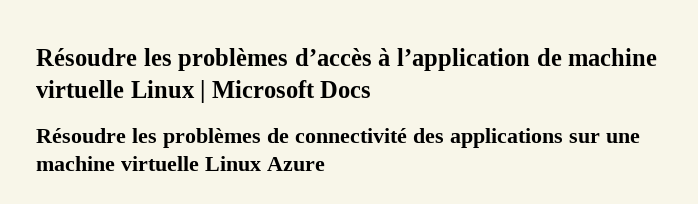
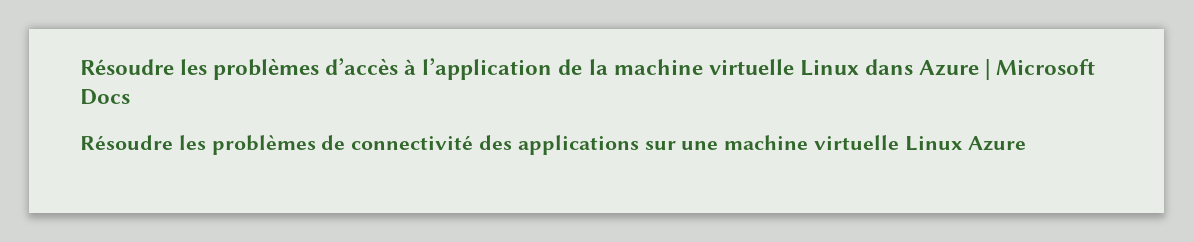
[568,48,658,66] [36,80,195,98] machine virtuelle Linux -> [588,59,979,76] la machine virtuelle Linux dans Azure

